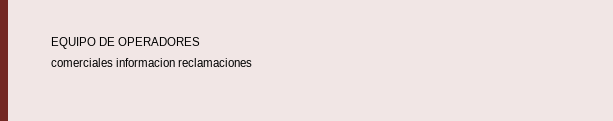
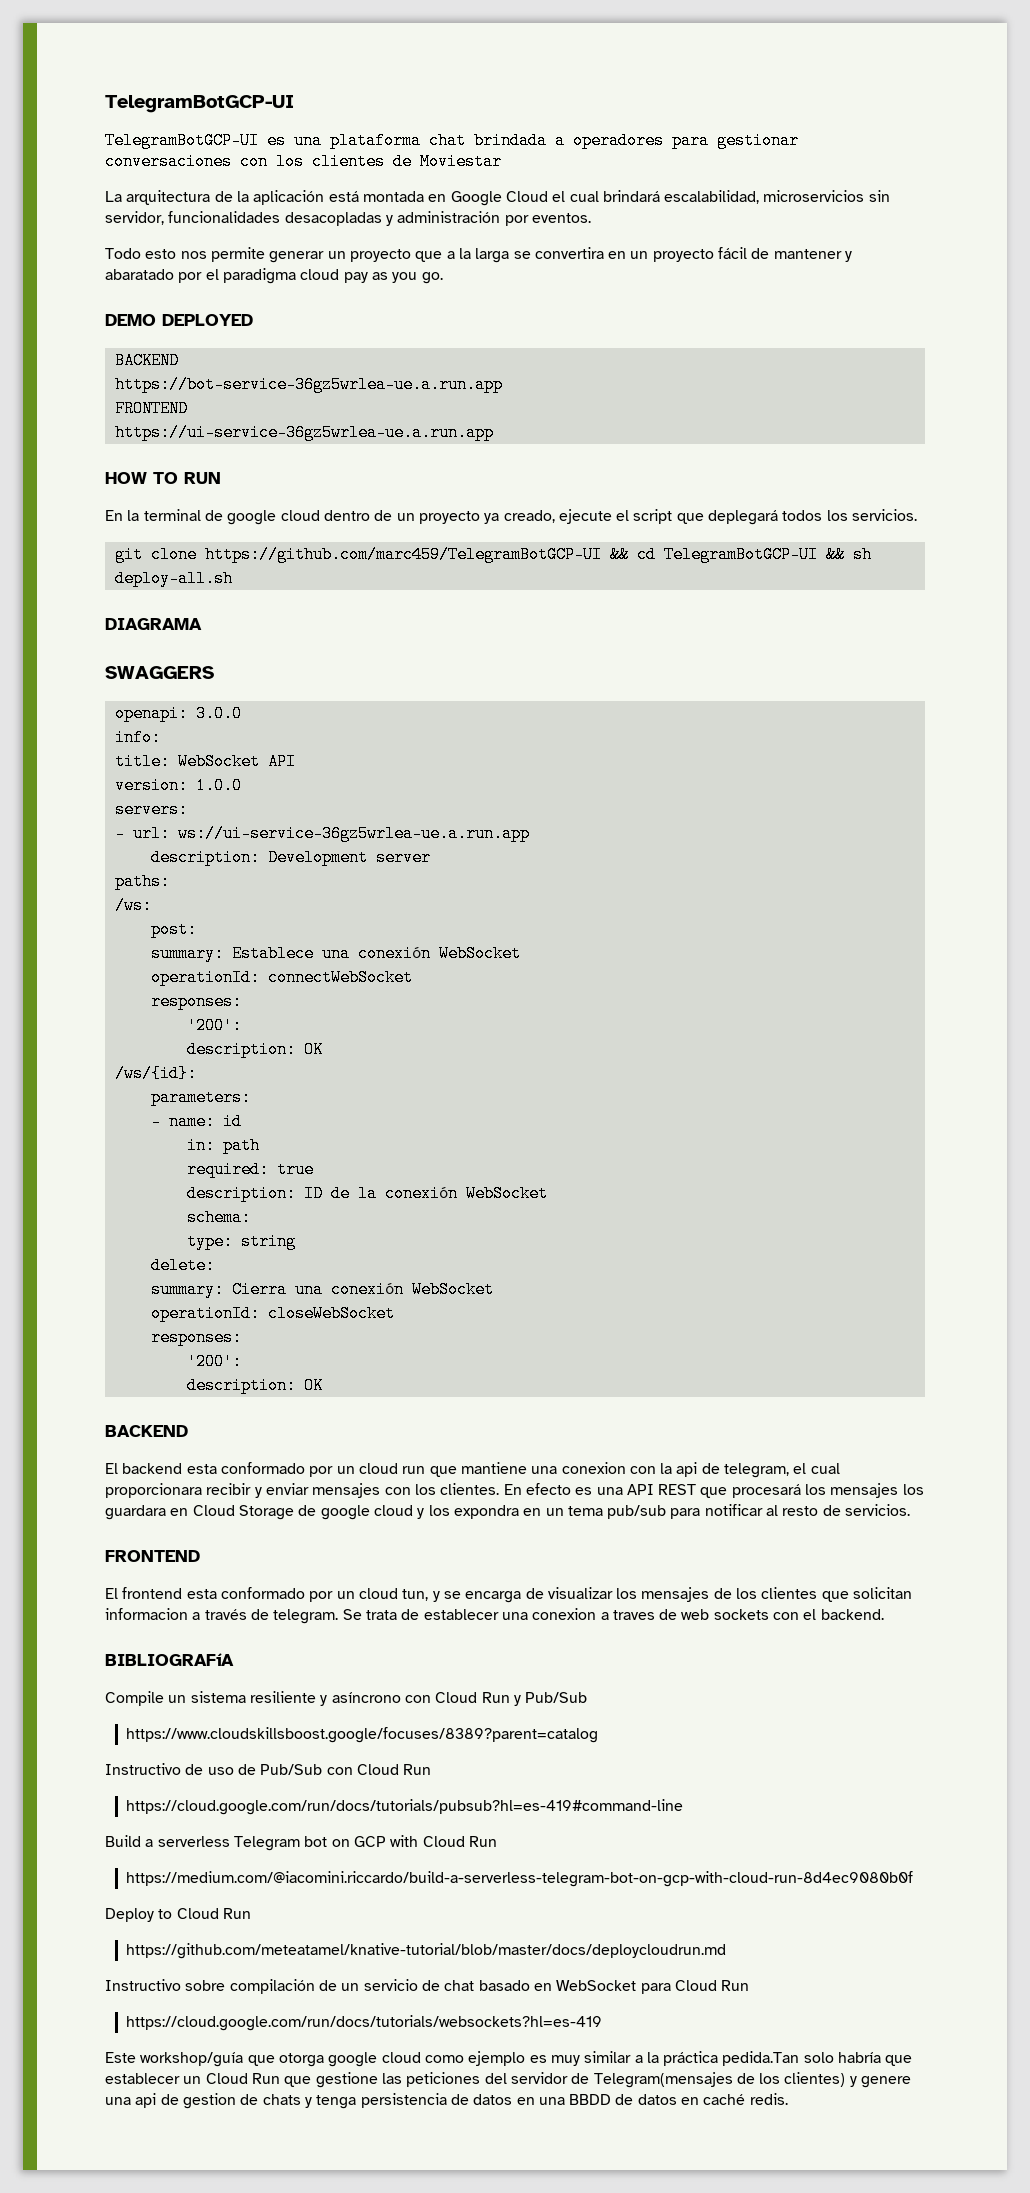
[51,37,201,49] [51,58,253,67] EQUIPO DE OPERADORES // comerciales informacion reclamaciones -> [105,95,294,113] [105,132,799,149] [105,153,502,170] [105,190,890,206] [105,211,591,226] [105,247,853,263] [105,268,443,284] [105,314,253,326] [114,352,179,369] [114,376,503,393] [114,400,188,417] [114,424,494,441] [105,472,221,484] [105,509,918,525] [114,546,872,563] [114,570,233,587] [105,618,202,630] [105,666,214,679] [114,705,242,722] [114,729,161,746] [114,753,296,770] [114,777,242,794] [114,801,188,818] [114,825,530,842] [150,849,431,866] [114,873,170,890] [114,897,152,914] [150,921,197,938] [150,945,521,962] [150,969,413,986] [150,993,242,1010] [186,1017,242,1034] [186,1041,323,1058] [114,1065,197,1082] [150,1089,251,1106] [150,1113,242,1130] [186,1137,260,1154] [186,1161,314,1178] [186,1185,548,1202] [186,1209,251,1226] [186,1233,296,1250] [150,1257,215,1274] [150,1281,494,1298] [150,1305,395,1322] [150,1329,242,1346] [186,1353,242,1370] [186,1377,323,1394] [105,1425,188,1437] [105,1462,840,1478] [105,1483,924,1498] [105,1504,911,1520] [105,1550,200,1562] [105,1587,913,1603] [105,1608,884,1624] [105,1653,234,1666] [105,1691,588,1706] [126,1727,599,1743] [105,1763,432,1775] [126,1799,684,1815] [105,1835,497,1851] [126,1871,914,1887] [105,1908,251,1922] [126,1943,727,1959] [105,1979,750,1994] [126,2015,603,2031] [105,2051,913,2067] [105,2072,912,2088] [105,2093,788,2109] TelegramBotGCP-UI // TelegramBotGCP-UI es una plataforma chat brindada a operadores para gestionar conversaciones con los clientes de Moviestar // La arquitectura de la aplicación está montada en Google Cloud el cual brindará escalabilidad, microservicios sin servidor, funcionalidades desacopladas y administración por eventos. // Todo esto nos permite generar un proyecto que a la larga se convertira en un proyecto fácil de mantener y abaratado por el paradigma cloud pay as you go. // DEMO DEPLOYED // BACKEND // https://bot-service-36gz5wrlea-ue.a.run.app // FRONTEND // https://ui-service-36gz5wrlea-ue.a.run.app // HOW TO RUN // En la terminal de google cloud dentro de un proyecto ya creado, ejecute el script que deplegará todos los servicios. // git clone https://github.com/marc459/TelegramBotGCP-UI && cd TelegramBotGCP-UI && sh deploy-all.sh // DIAGRAMA // SWAGGERS // openapi: 3.0.0 // info: // title: WebSocket API // version: 1.0.0 // servers: // - url: ws://ui-service-36gz5wrlea-ue.a.run.app // description: Development server // paths: // /ws: // post: // summary: Establece una conexión WebSocket // operationId: connectWebSocket // responses: // '200': // description: OK // /ws/{id}: // parameters: // - name: id // in: path // required: true // description: ID de la conexión WebSocket // schema: // type: string // delete: // summary: Cierra una conexión WebSocket // operationId: closeWebSocket // responses: // '200': // description: OK // BACKEND // El backend esta conformado por un cloud run que mantiene una conexion con la api de telegram, el cual proporcionara recibir y enviar mensajes con los clientes. En efecto es una API REST que procesará los mensajes los guardara en Cloud Storage de google cloud y los expondra en un tema pub/sub para notificar al resto de servicios. // FRONTEND // El frontend esta conformado por un cloud tun, y se encarga de visualizar los mensajes de los clientes que solicitan informacion a través de telegram. Se trata de establecer una conexion a traves de web sockets con el backend. // BIBLIOGRAFíA // Compile un sistema resiliente y asíncrono con Cloud Run y Pub/Sub // https://www.cloudskillsboost.google/focuses/8389?parent=catalog // Instructivo de uso de Pub/Sub con Cloud Run // https://cloud.google.com/run/docs/tutorials/pubsub?hl=es-419#command-line // Build a serverless Telegram bot on GCP with Cloud Run // https://medium.com/@iacomini.riccardo/build-a-serverless-telegram-bot-on-gcp-with-cloud-run-8d4ec9080b0f // Deploy to Cloud Run // https://github.com/meteatamel/knative-tutorial/blob/master/docs/deploycloudrun.md // Instructivo sobre compilación de un servicio de chat basado en WebSocket para Cloud Run // https://cloud.google.com/run/docs/tutorials/websockets?hl=es-419 // Este workshop/guía que otorga google cloud como ejemplo es muy similar a la práctica pedida.Tan solo habría que establecer un Cloud Run que gestione las peticiones del servidor de Telegram(mensajes de los clientes) y genere una api de gestion de chats y tenga persistencia de datos en una BBDD de datos en caché redis.

